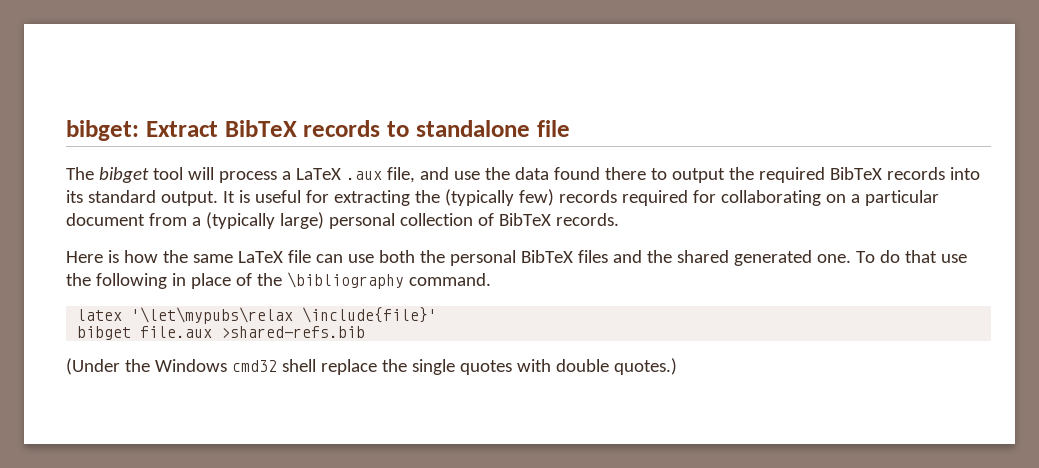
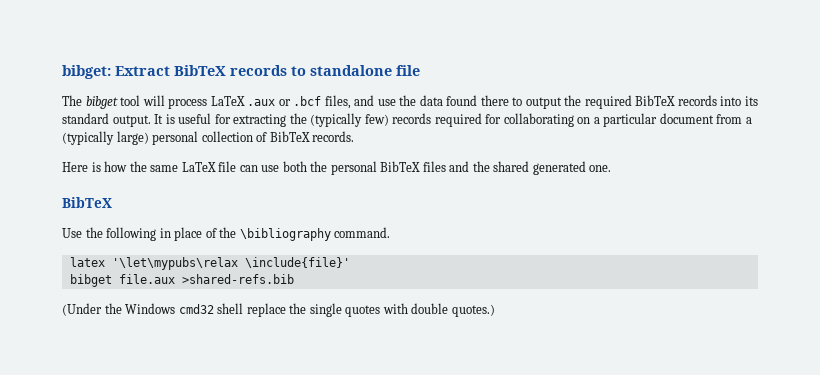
[281,171,291,180] a -> (208, 103) none
[386,167,415,183] file, -> [278,95,351,109] or .bcf files,
[855,250,967,263] To do that use -> [62,197,112,208] [62,228,82,238] // BibTeX // Use

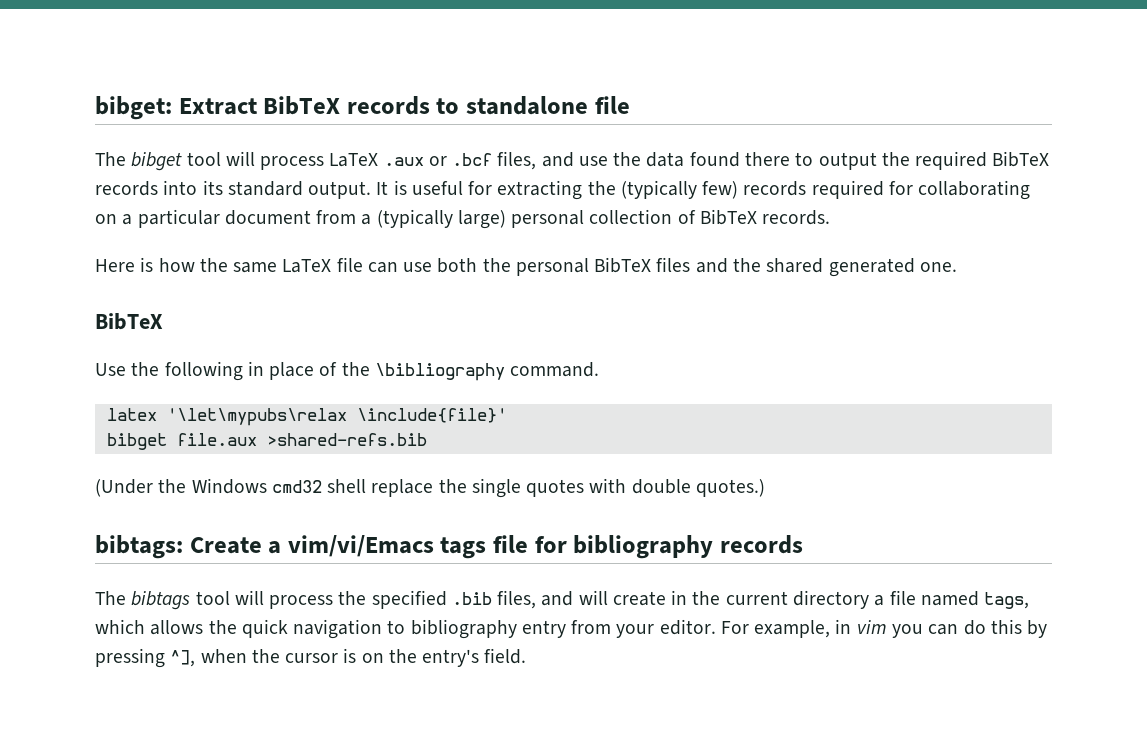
(495, 310) none -> [95,535,803,559] [95,590,1030,610] [95,619,1048,639] [95,648,527,668] // bibtags: Create a vim/vi/Emacs tags file for bibliography records // The bibtags tool will process the specified .bib files, and will create in the current directory a file named tags, which allows the quick navigation to bibliography entry from your editor. For example, in vim you can do this by pressing ^], when the cursor is on the entry's field.

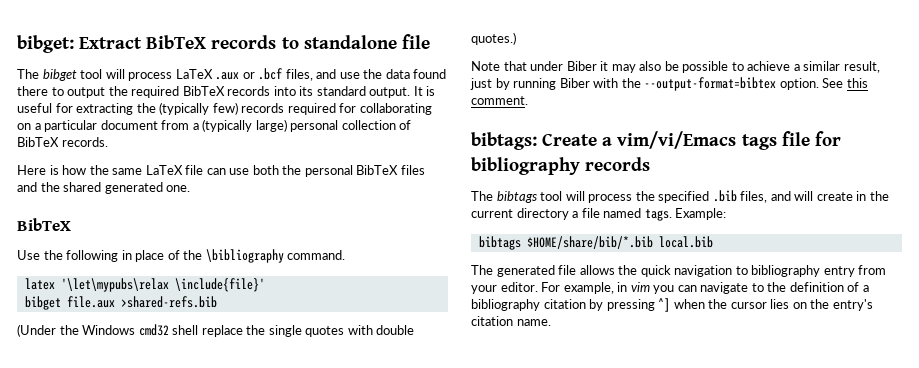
(765, 488) none -> [471,61,880,73] [470,77,868,91] [471,96,528,105] // Note that under Biber it may also be possible to achieve a similar result, just by running Biber with the --output-format=bibtex option. See this comment.
[984,592,1030,609] [95,619,145,634] tags, which -> [644,208,727,221] [478,236,713,250] [471,265,577,277] tags. Example: // bibtags $HOME/share/bib/*.bib local.bib // The generated file
[963,619,1022,635] do this -> [700,282,869,294] [471,299,586,311] navigate to the definition of a bibliography citation
[170,650,196,667] ^], -> [658,298,671,312] ^]
[343,648,357,663] is -> [770,299,790,309] lies
[484,648,527,664] field. -> [471,316,551,326] citation name.

